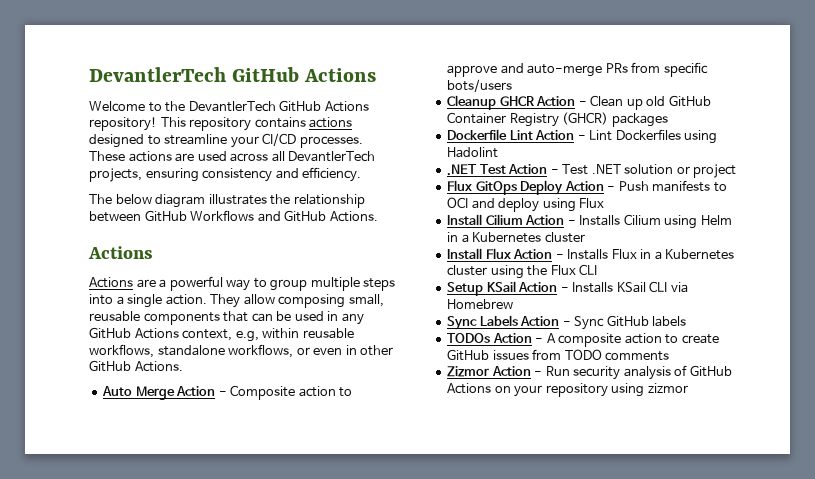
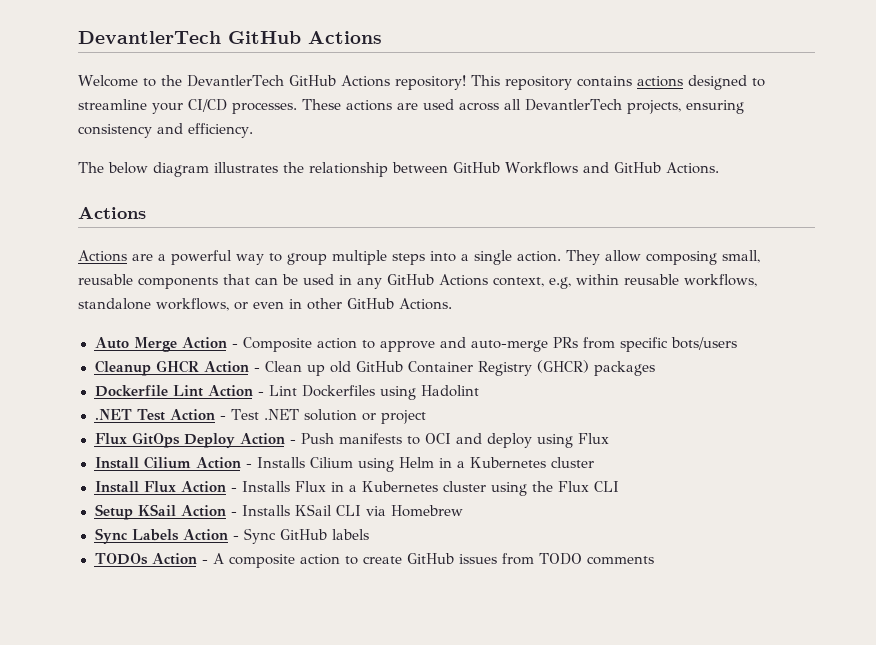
[447,365,732,380] [447,383,688,397] // Zizmor Action - Run security analysis of GitHub Actions on your repository using zizmor -> (654, 560) none

